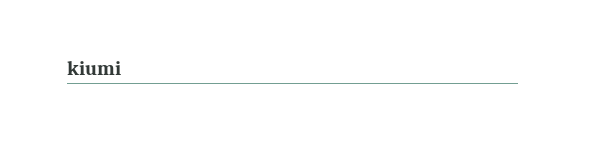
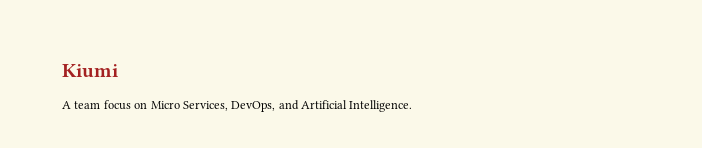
[67,60,121,75] kiumi -> [62,64,119,78] [62,100,413,112] Kiumi // A team focus on Micro Services, DevOps, and Artificial Intelligence.

